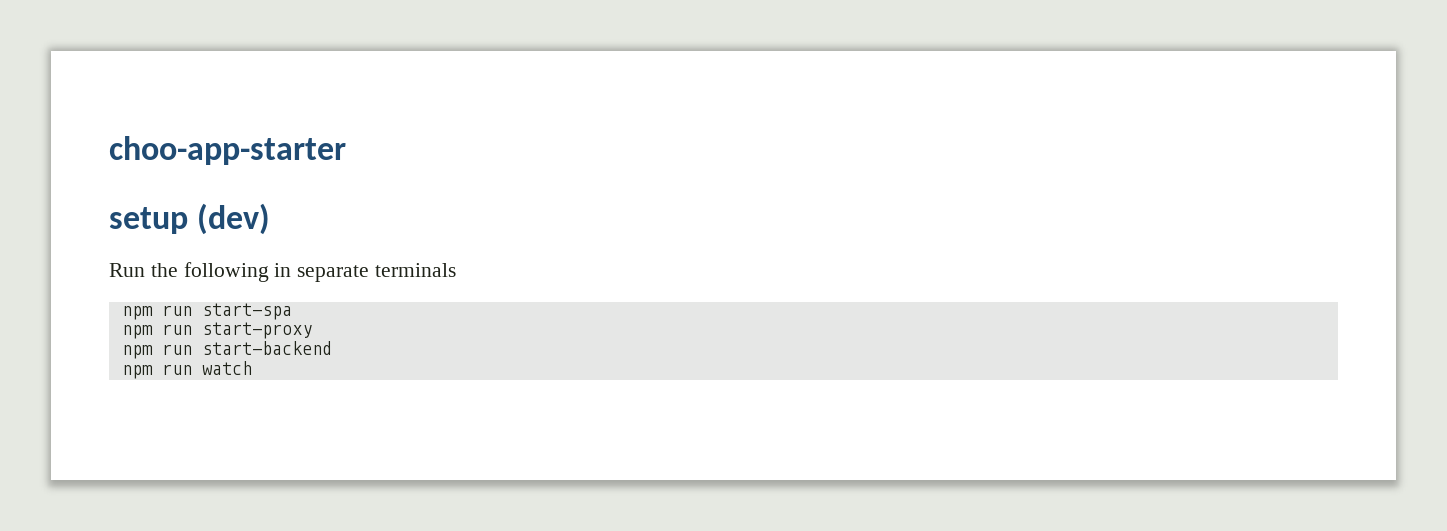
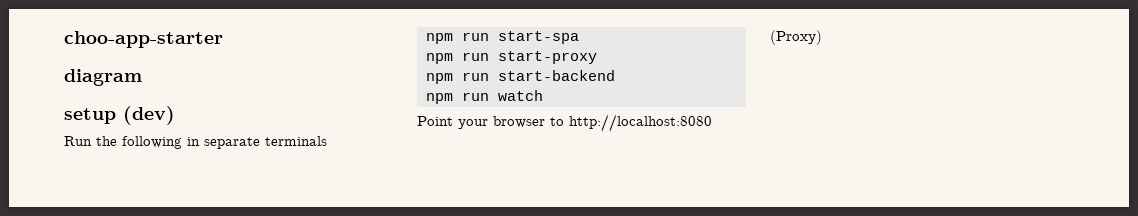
(346, 150) none -> [64,69,142,86] // diagram
(252, 368) none -> [417,114,712,132] [770,30,822,45] // Point your browser to http://localhost:8080 (Proxy)

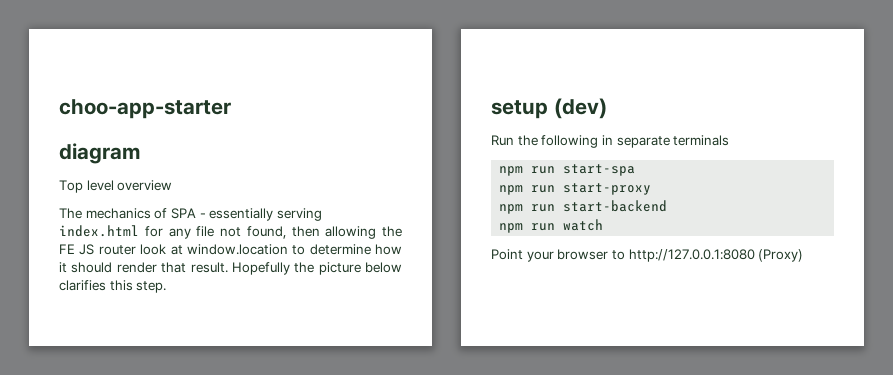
(142, 77) none -> [59,180,173,193] [59,208,322,221] [59,225,402,239] [59,244,402,255] [59,262,402,275] [59,280,167,293] // Top level overview // The mechanics of SPA - essentially serving index.html for any file not found, then allowing the FE JS router look at window.location to determine how it should render that result. Hopefully the picture below clarifies this step.
[569,114,712,132] http://localhost:8080 -> [628,249,755,262] http://127.0.0.1:8080

